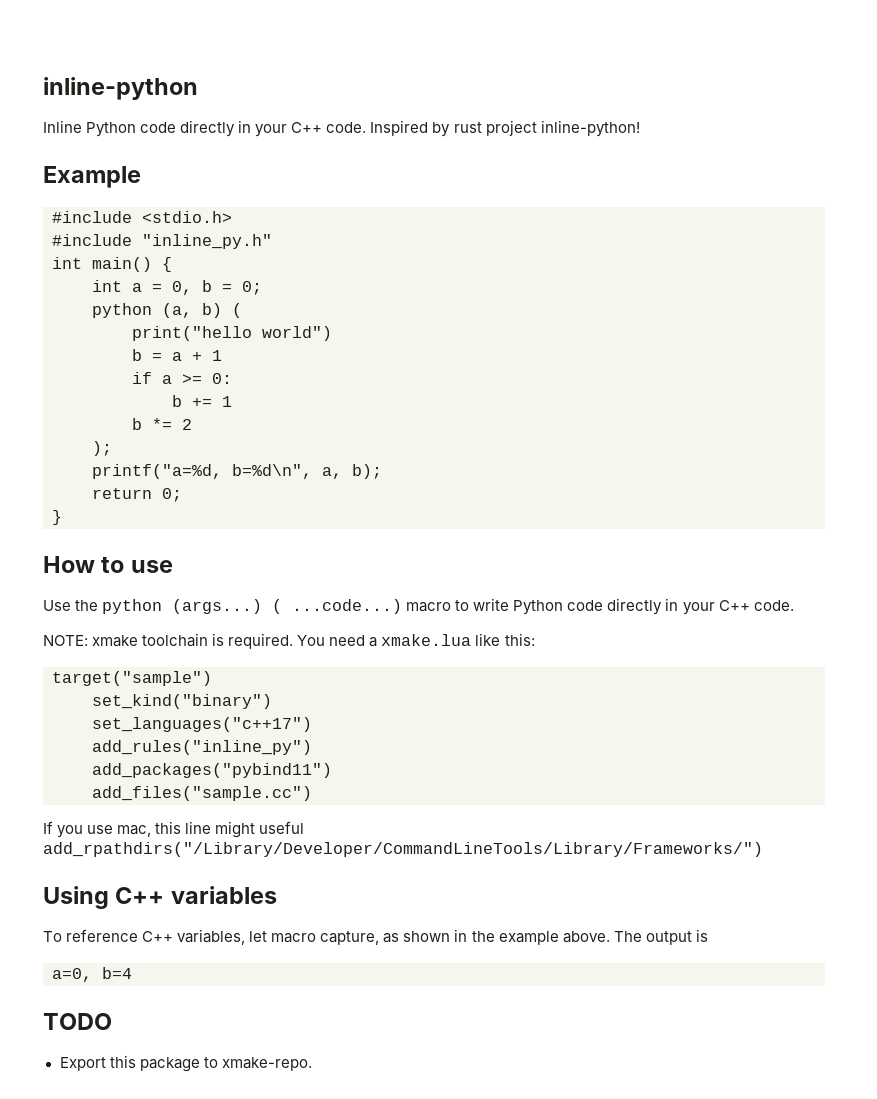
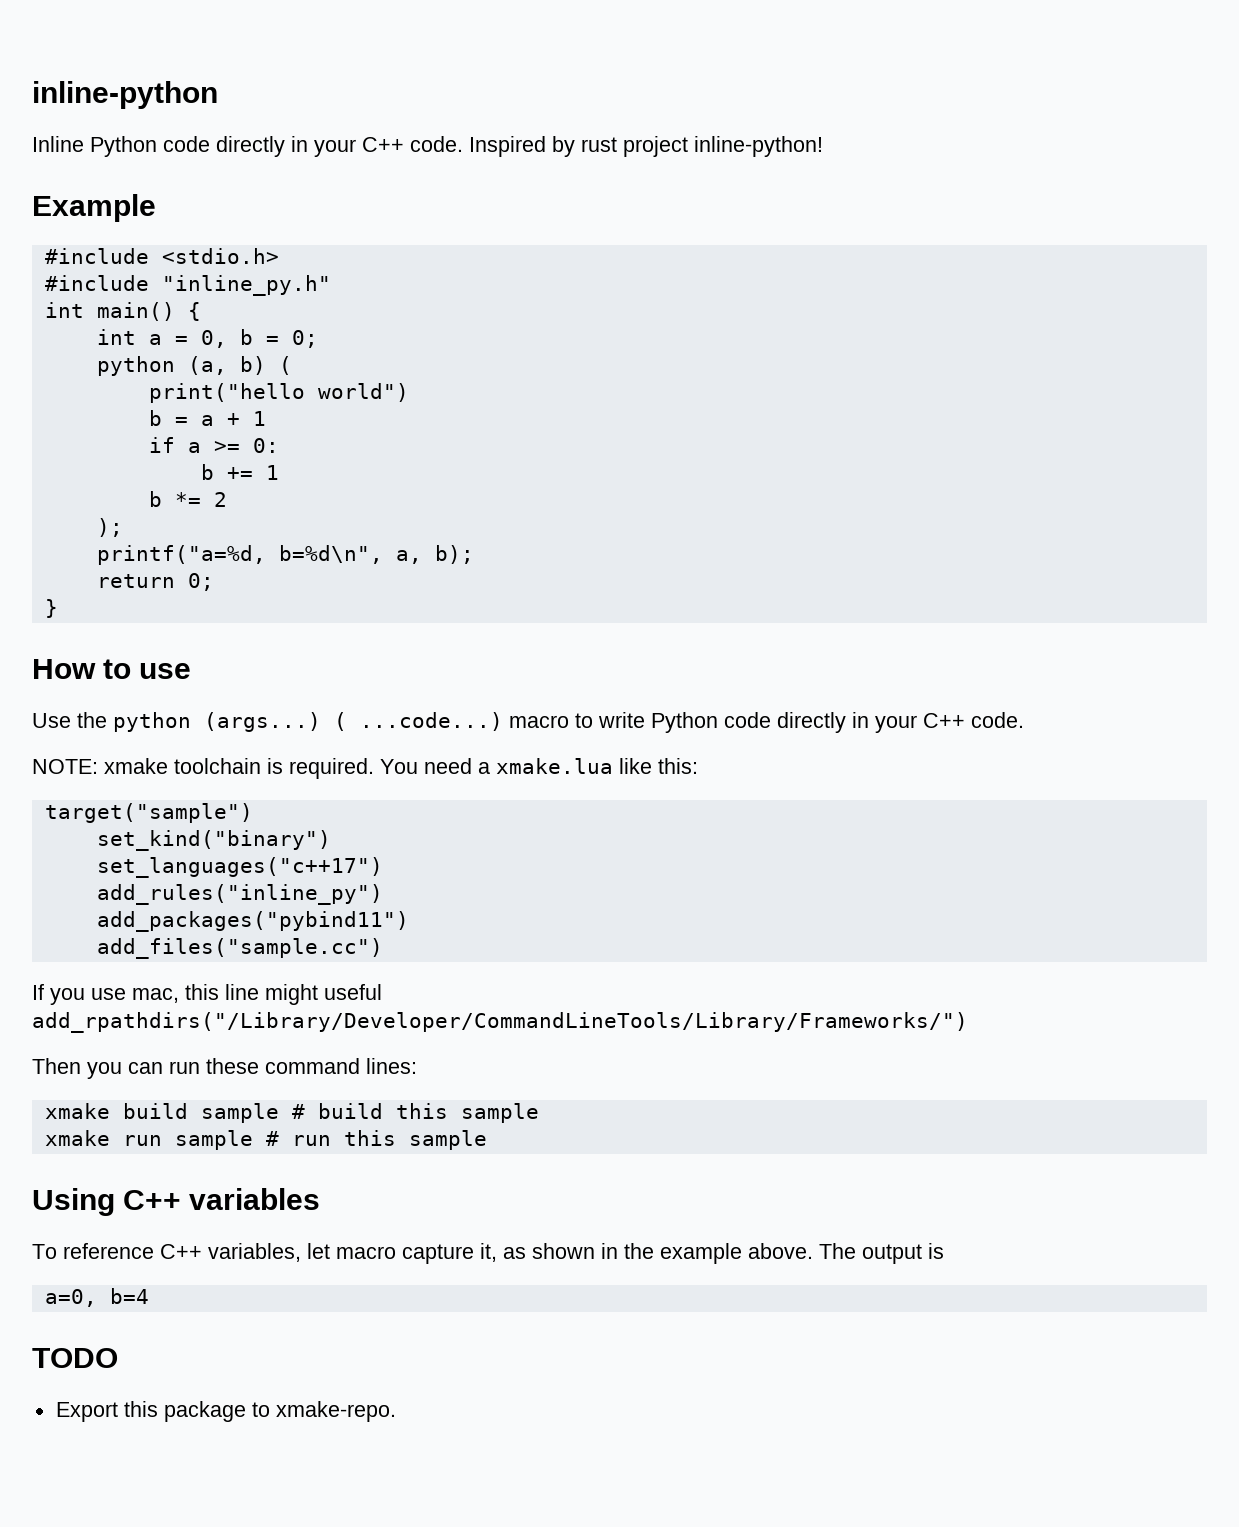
(763, 849) none -> [32,1058,417,1079] [44,1103,539,1123] [44,1130,487,1150] // Then you can run these command lines: // xmake build sample # build this sample // xmake run sample # run this sample
[320,931,380,945] capture, -> [402,1243,497,1264] capture it,

